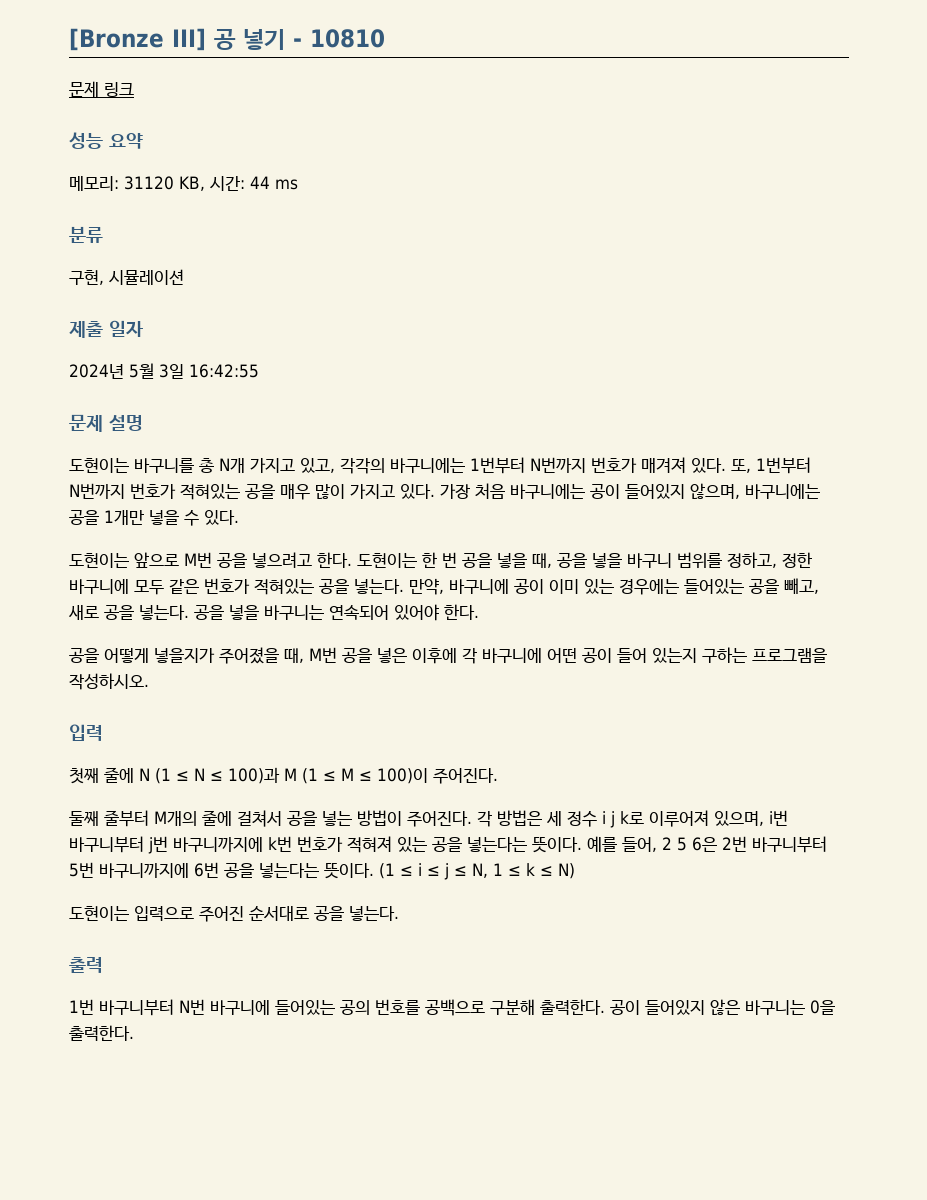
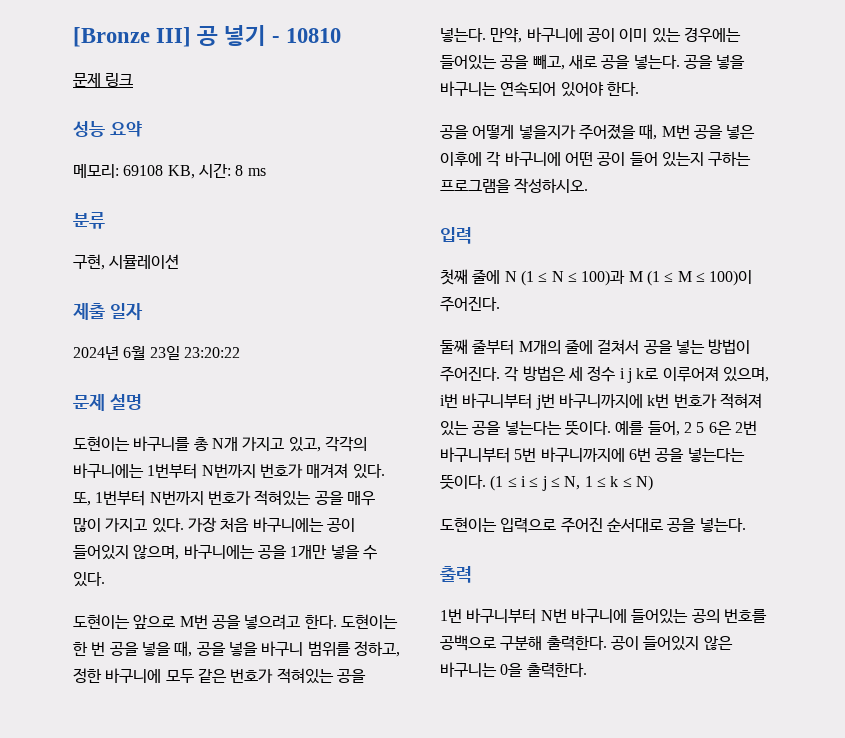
[124,176,174,190] 31120 -> [123,165,164,176] 69108
[250,176,270,189] 44 -> [235,165,244,176] 8
[129,363,259,379] 5월 3일 16:42:55 -> [123,345,240,360] 6월 23일 23:20:22

